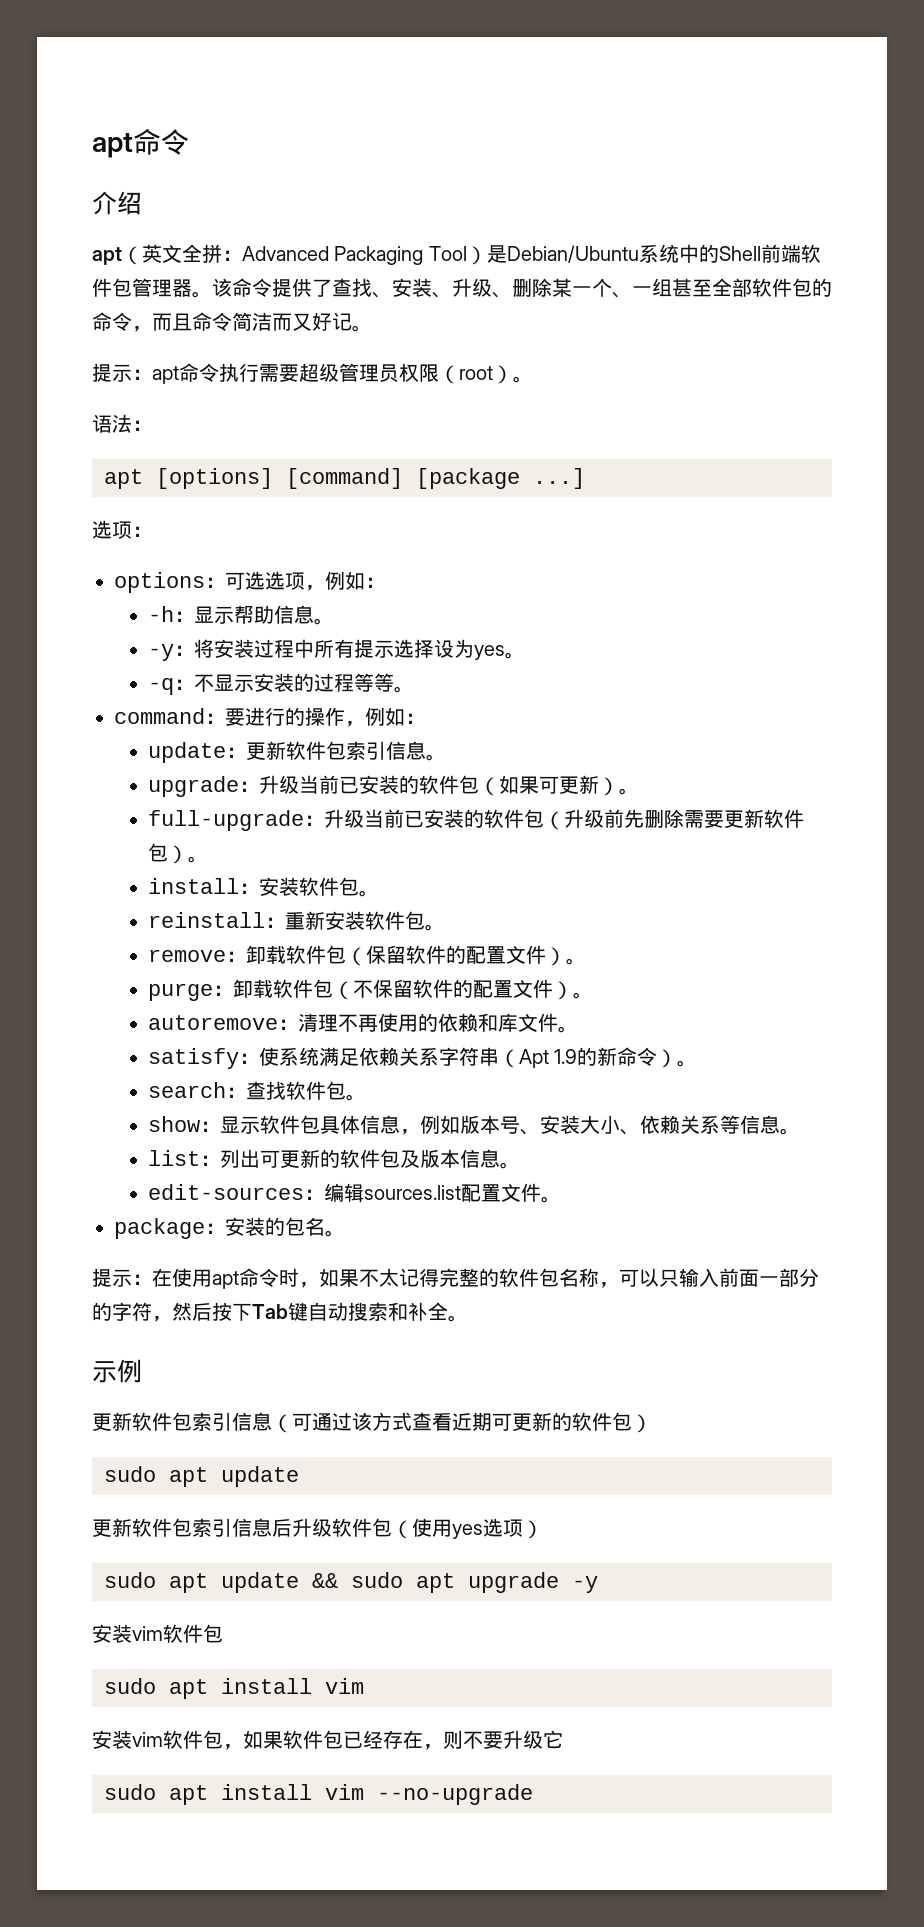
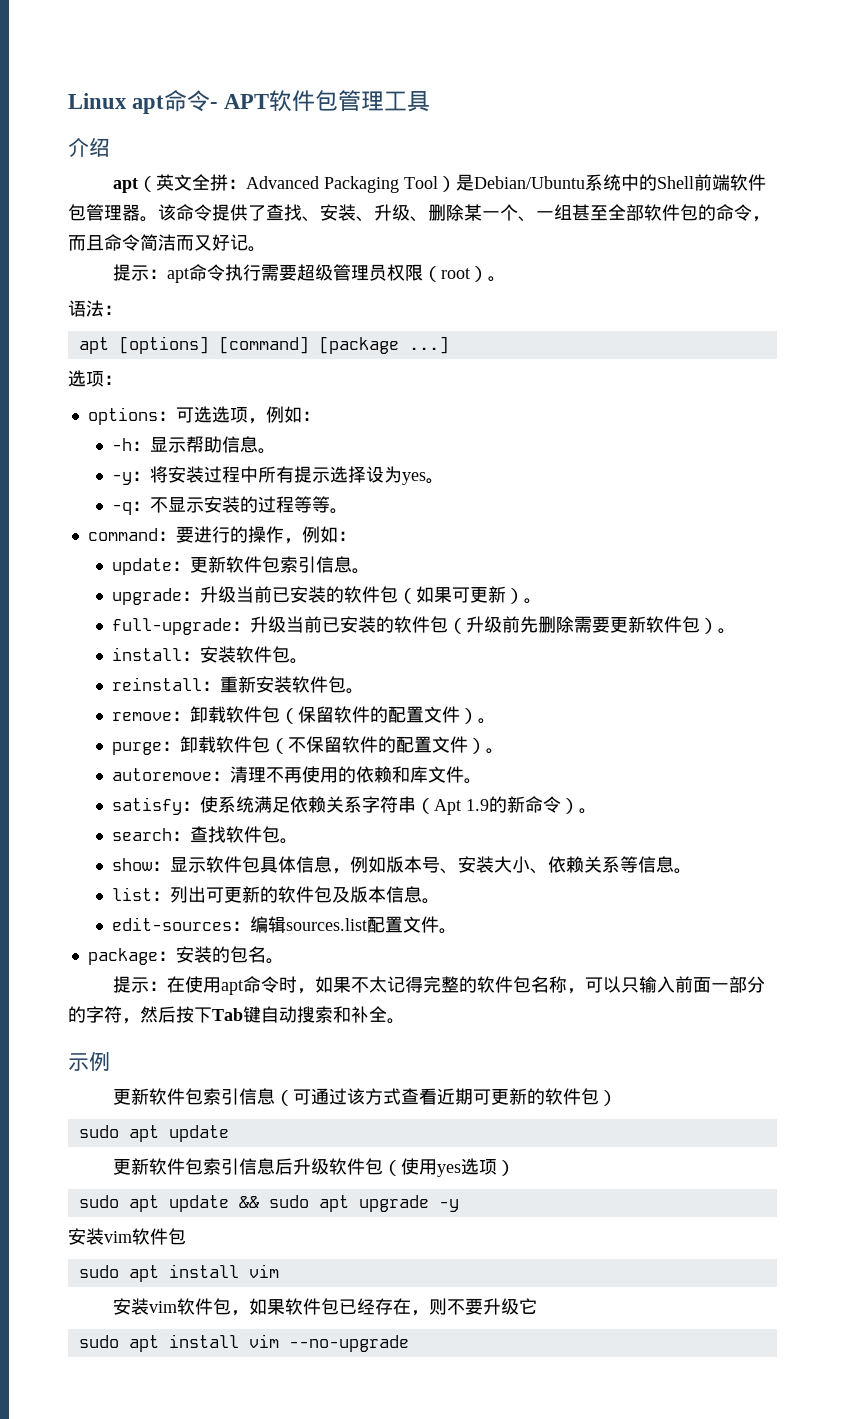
[92,129,189,158] apt命令 -> [68,90,431,114] Linux apt命令- APT软件包管理工具

